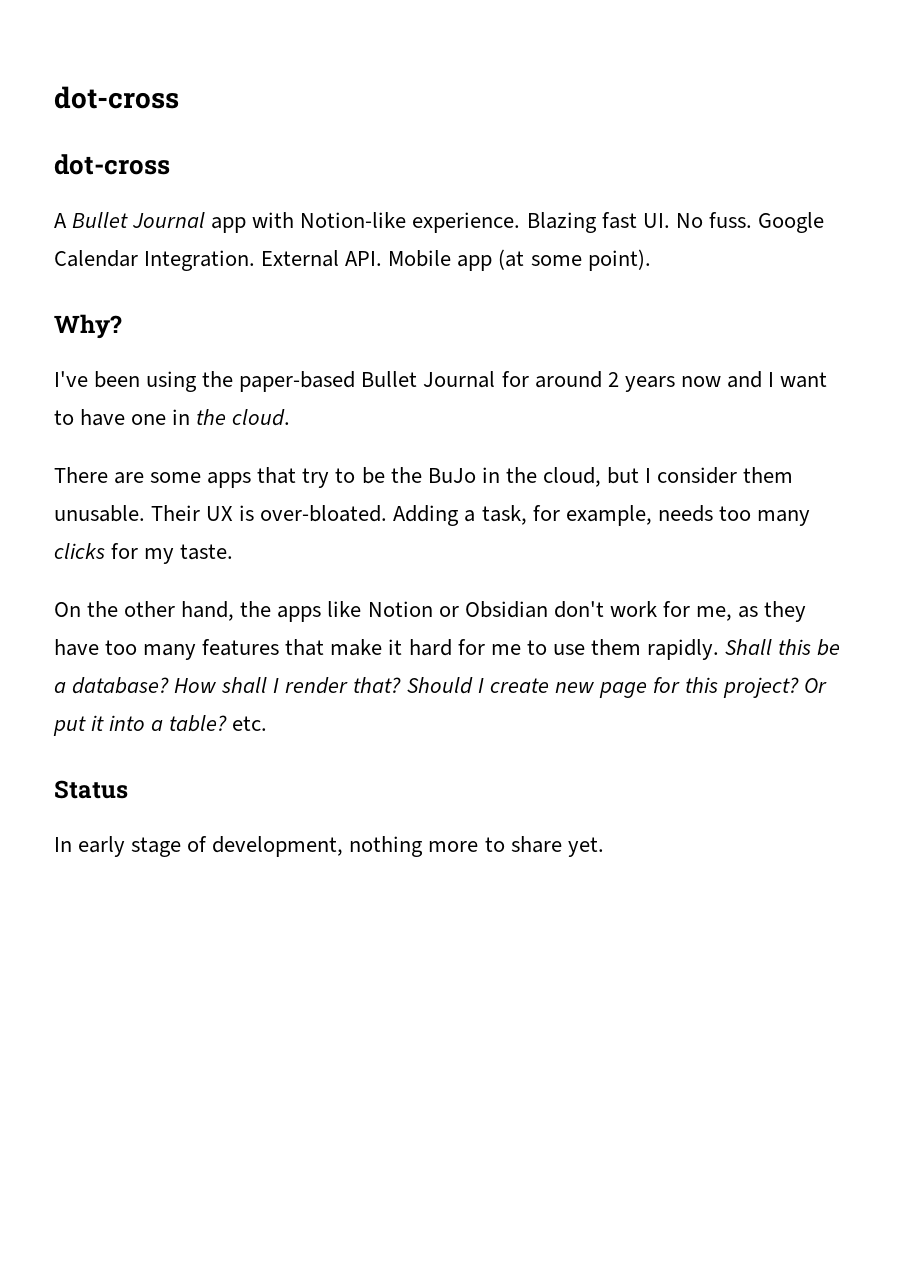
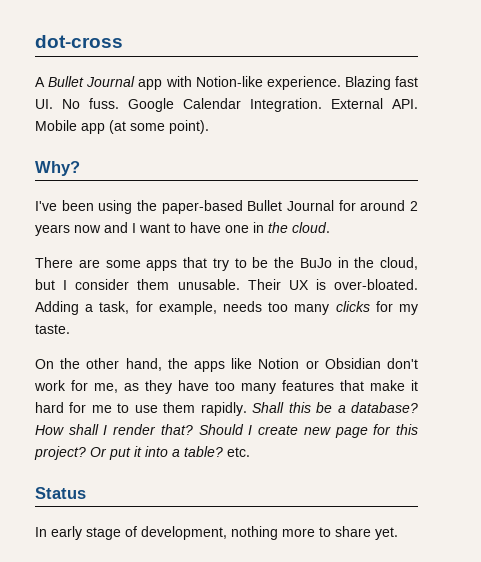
[54,86,179,109] [54,154,170,175] dot-cross // dot-cross -> [35,35,123,48] dot-cross

